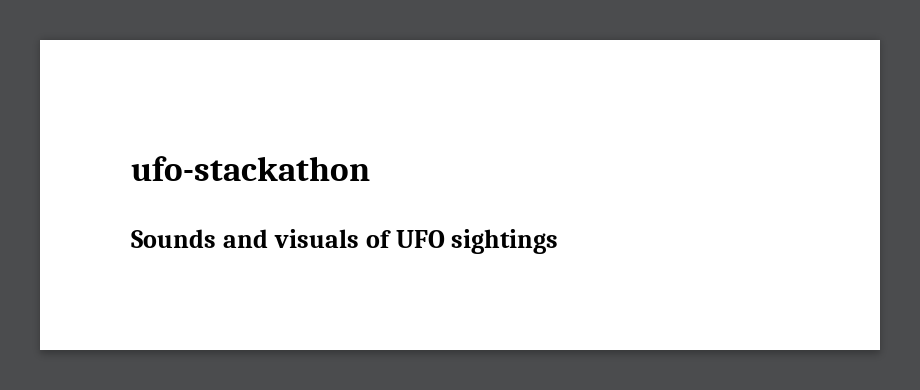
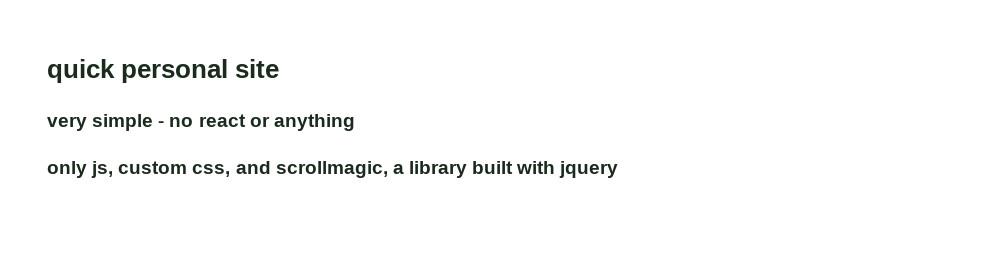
[131,156,370,181] [131,229,559,254] ufo-stackathon // Sounds and visuals of UFO sightings -> [47,59,280,83] [47,114,355,131] [47,161,619,178] quick personal site // very simple - no react or anything // only js, custom css, and scrollmagic, a library built with jquery

